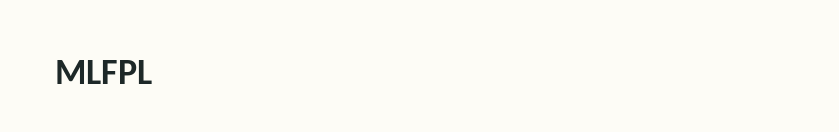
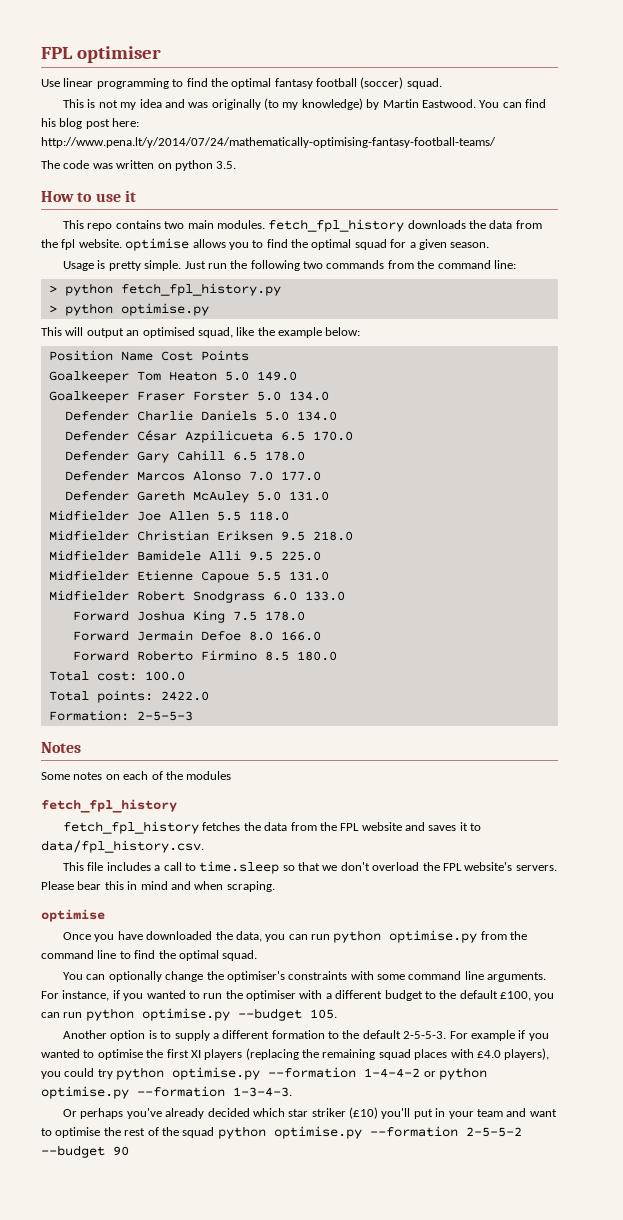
[55,60,152,84] MLFPL -> [41,46,161,63] [41,77,442,89] [63,98,547,110] [41,118,140,129] [41,137,496,148] [41,160,237,171] [41,190,136,202] [63,219,542,232] [41,238,490,251] [63,260,516,271] [48,283,281,296] [48,303,209,316] [41,327,361,338] [48,350,249,361] [48,370,297,383] [48,390,329,403] [64,410,337,421] [64,430,353,443] [64,450,305,463] [64,470,321,481] [64,490,329,503] [48,510,289,521] [48,530,353,541] [48,550,321,561] [48,570,329,583] [48,590,345,603] [72,610,305,623] [72,630,321,641] [72,650,337,661] [48,671,185,681] [48,690,209,703] [48,710,193,721] [41,742,81,753] [41,771,232,780] [41,799,177,813] [63,821,482,834] [41,840,204,853] [63,861,557,874] [41,881,275,892] [41,909,105,922] [63,930,528,943] [41,950,258,961] [63,971,547,982] [41,990,555,1001] [41,1008,337,1021] [63,1030,549,1041] [41,1048,550,1060] [41,1067,487,1080] [41,1086,292,1099] [63,1107,557,1119] [41,1126,522,1139] [41,1145,129,1158] FPL optimiser // Use linear programming to find the optimal fantasy football (soccer) squad. // This is not my idea and was originally (to my knowledge) by Martin Eastwood. You can find his blog post here: http://www.pena.lt/y/2014/07/24/mathematically-optimising-fantasy-football-teams/ // The code was written on python 3.5. // How to use it // This repo contains two main modules. fetch_fpl_history downloads the data from the fpl website. optimise allows you to find the optimal squad for a given season. // Usage is pretty simple. Just run the following two commands from the command line: // > python fetch_fpl_history.py // > python optimise.py // This will output an optimised squad, like the example below: // Position Name Cost Points // Goalkeeper Tom Heaton 5.0 149.0 // Goalkeeper Fraser Forster 5.0 134.0 // Defender Charlie Daniels 5.0 134.0 // Defender César Azpilicueta 6.5 170.0 // Defender Gary Cahill 6.5 178.0 // Defender Marcos Alonso 7.0 177.0 // Defender Gareth McAuley 5.0 131.0 // Midfielder Joe Allen 5.5 118.0 // Midfielder Christian Eriksen 9.5 218.0 // Midfielder Bamidele Alli 9.5 225.0 // Midfielder Etienne Capoue 5.5 131.0 // Midfielder Robert Snodgrass 6.0 133.0 // Forward Joshua King 7.5 178.0 // Forward Jermain Defoe 8.0 166.0 // Forward Roberto Firmino 8.5 180.0 // Total cost: 100.0 // Total points: 2422.0 // Formation: 2-5-5-3 // Notes // Some notes on each of the modules // fetch_fpl_history // fetch_fpl_history fetches the data from the FPL website and saves it to data/fpl_history.csv. // This file includes a call to time.sleep so that we don't overload the FPL website's servers. Please bear this in mind and when scraping. // optimise // Once you have downloaded the data, you can run python optimise.py from the command line to find the optimal squad. // You can optionally change the optimiser's constraints with some command line arguments. For instance, if you wanted to run the optimiser with a different budget to the default £100, you can run python optimise.py --budget 105. // Another option is to supply a different formation to the default 2-5-5-3. For example if you wanted to optimise the first XI players (replacing the remaining squad places with £4.0 players), you could try python optimise.py --formation 1-4-4-2 or python optimise.py --formation 1-3-4-3. // Or perhaps you've already decided which star striker (£10) you'll put in your team and want to optimise the rest of the squad python optimise.py --formation 2-5-5-2 --budget 90

